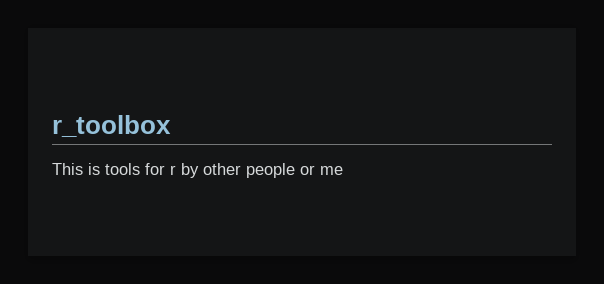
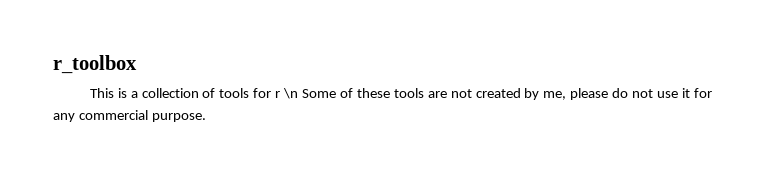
[105,163,343,178] tools for r by other people or me -> [130,88,712,100] [53,110,206,122] a collection of tools for r \n Some of these tools are not created by me, please do not use it for any commercial purpose.

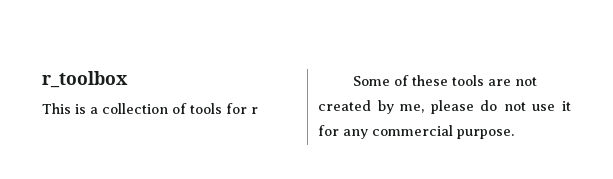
[283,88,299,99] \n -> (258, 110) //

